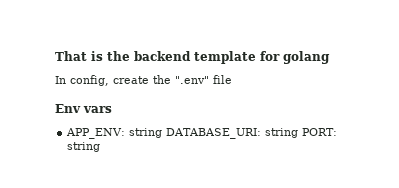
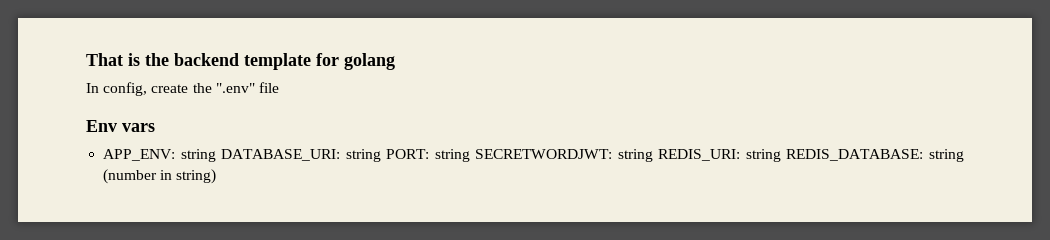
(101, 147) none -> [475,149,964,162] [103,169,217,184] SECRETWORDJWT: string REDIS_URI: string REDIS_DATABASE: string (number in string)

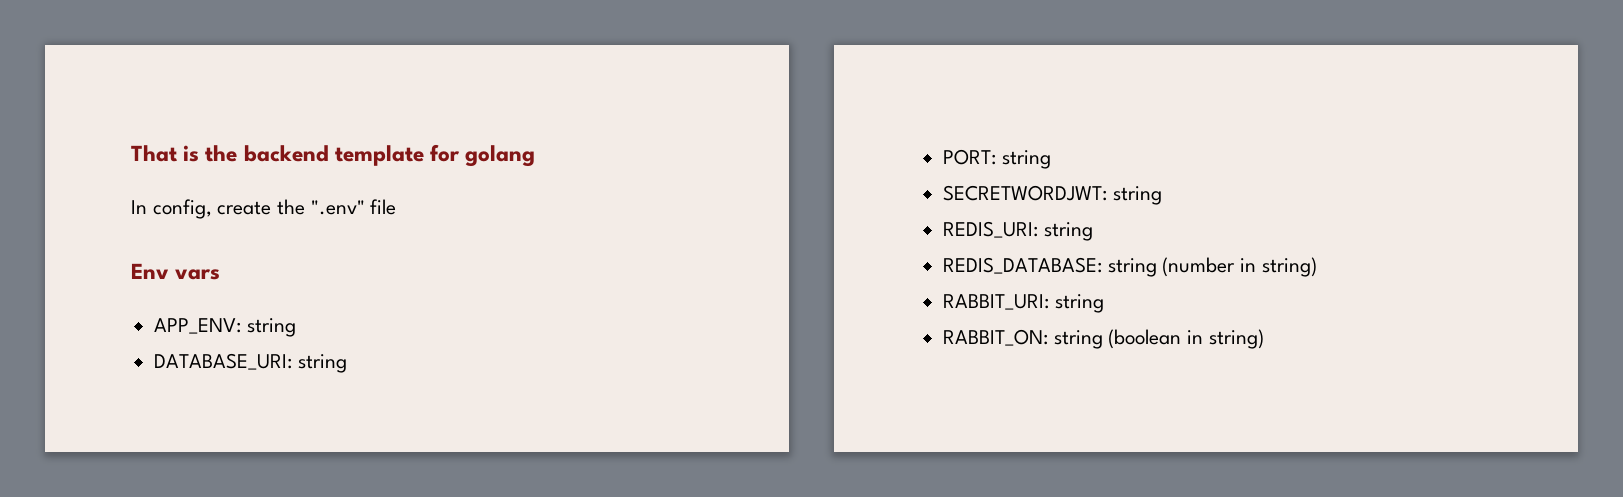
(216, 155) none -> (296, 327) //
(381, 155) none -> (347, 363) //
(470, 155) none -> (1051, 159) //
(653, 155) none -> (1162, 195) //
(781, 155) none -> (1093, 231) //
(217, 176) none -> [943,294,1104,313] [943,329,1264,349] // RABBIT_URI: string // RABBIT_ON: string (boolean in string)

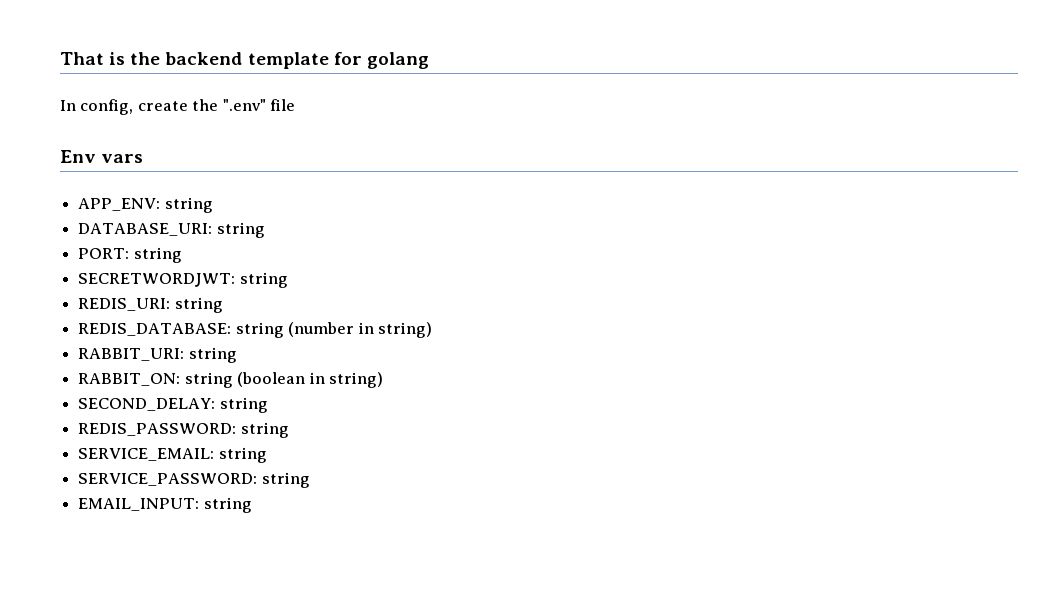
(1264, 339) none -> [78,397,268,413] [78,422,289,438] [78,447,267,463] [78,472,310,488] [78,497,252,513] // SECOND_DELAY: string // REDIS_PASSWORD: string // SERVICE_EMAIL: string // SERVICE_PASSWORD: string // EMAIL_INPUT: string

